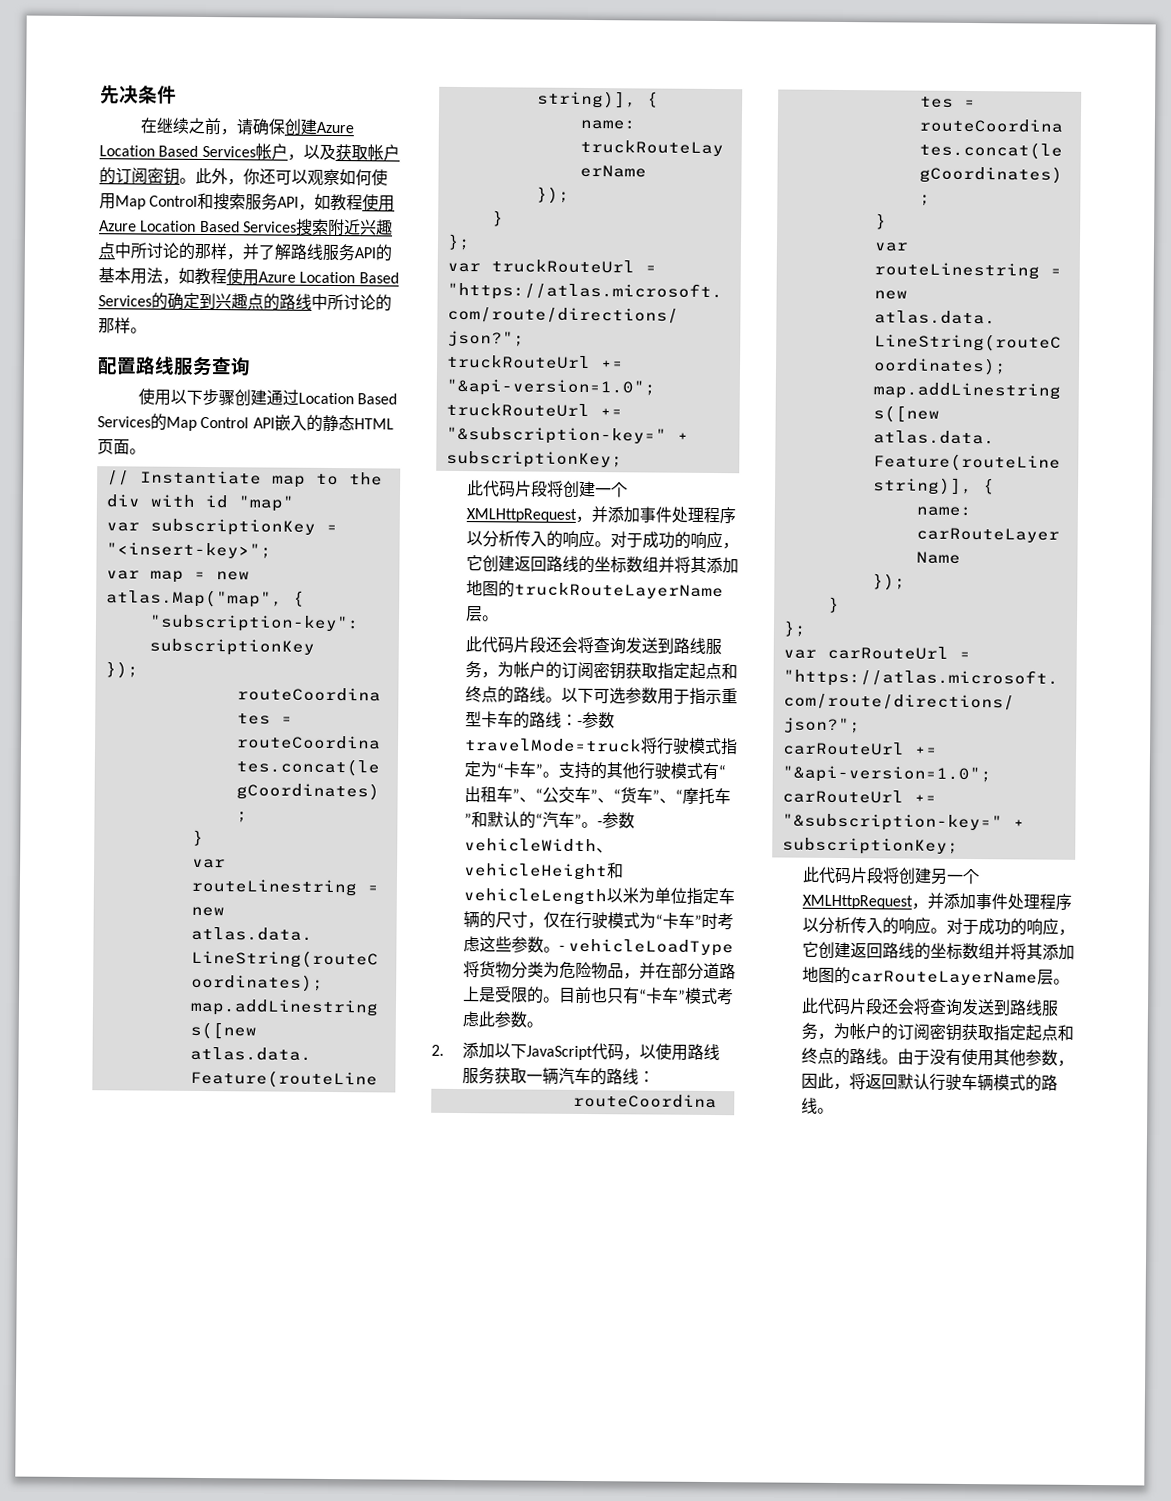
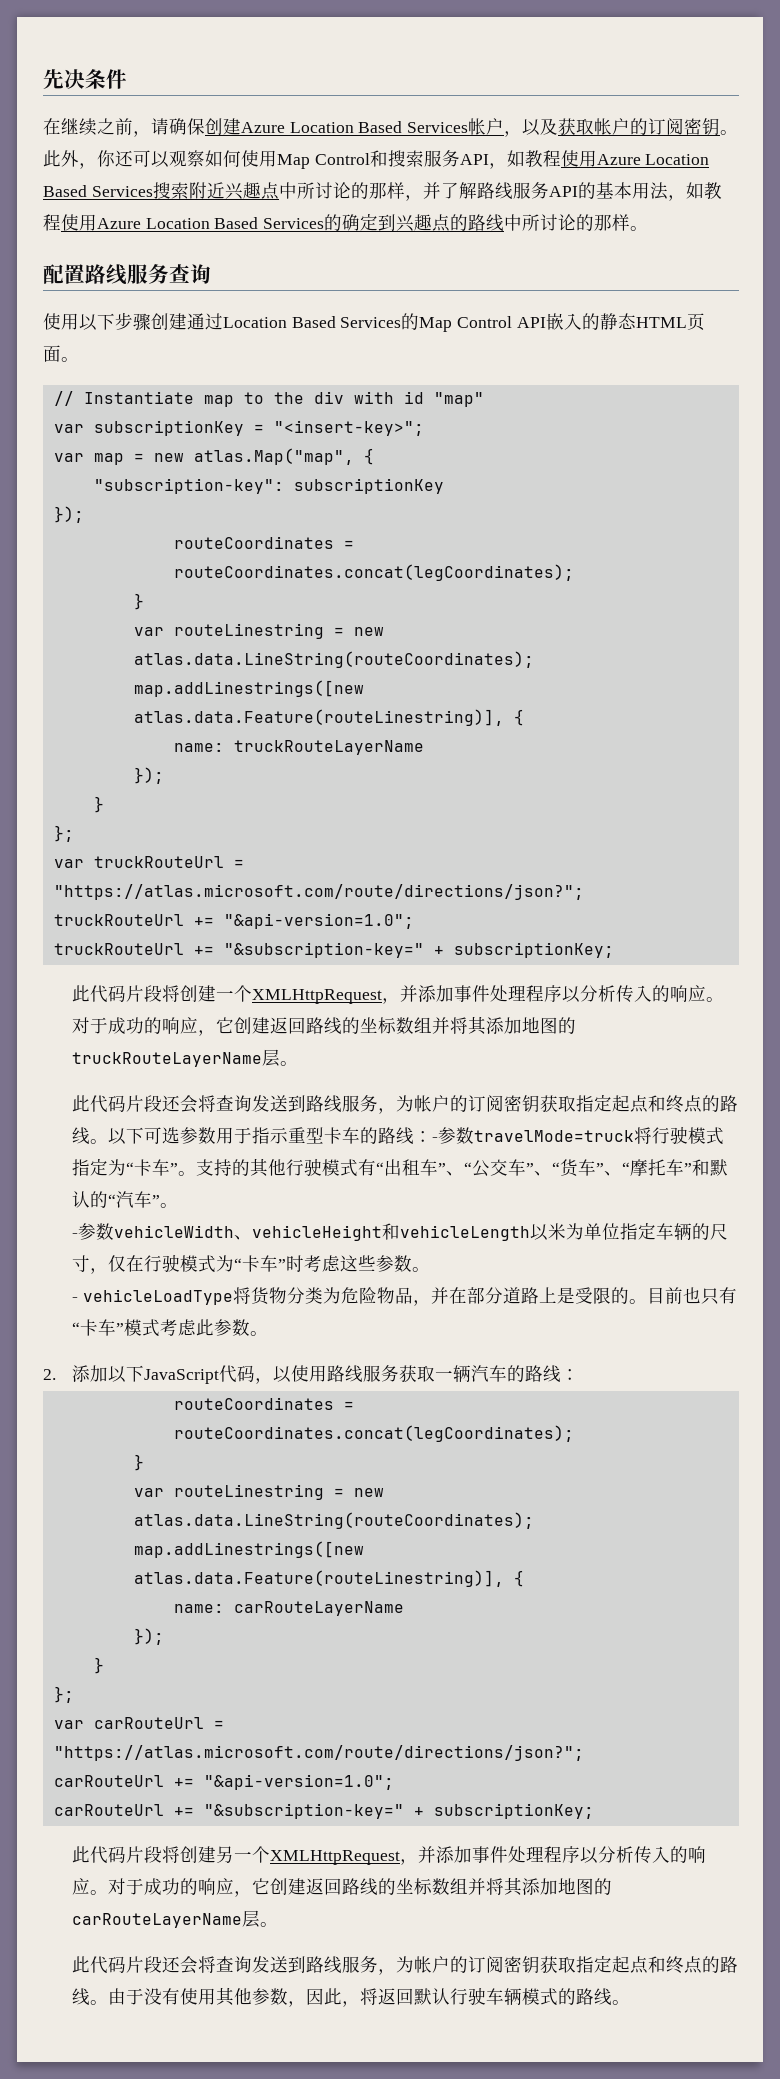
(598, 825) none -> (179, 1205) //
(560, 949) none -> (431, 1269) //

